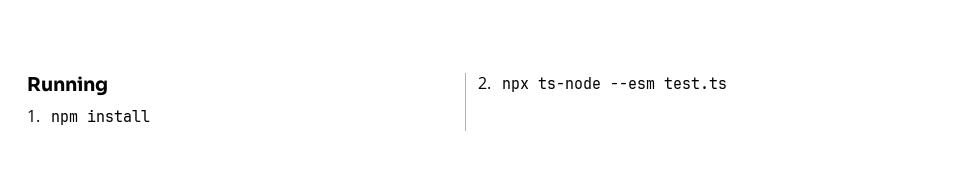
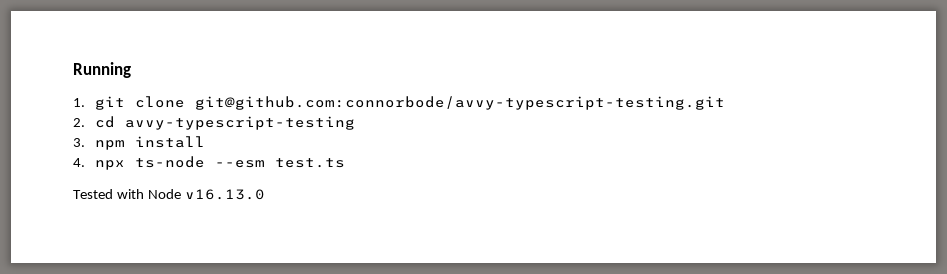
(40, 116) none -> [95,96,726,110] [73,116,356,130] [73,138,85,147] git clone git@github.com:connorbode/avvy-typescript-testing.git // 2. cd avvy-typescript-testing // 3.
[478,77,491,89] 2. -> [73,158,85,167] 4.
(727, 83) none -> [73,189,265,200] // Tested with Node v16.13.0

